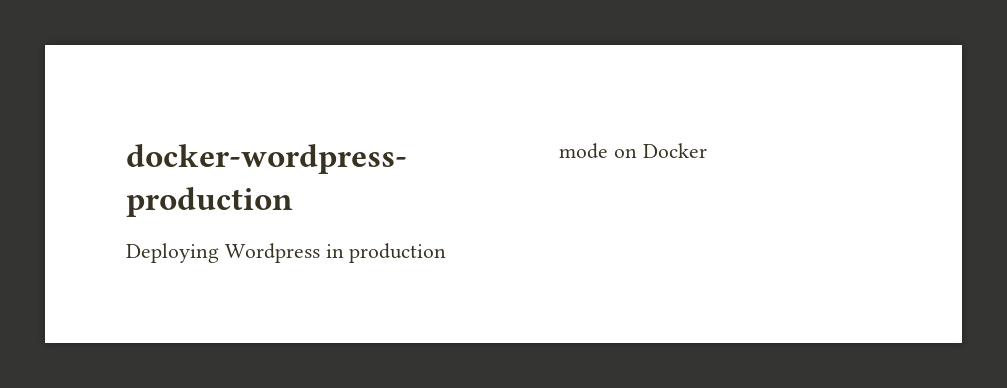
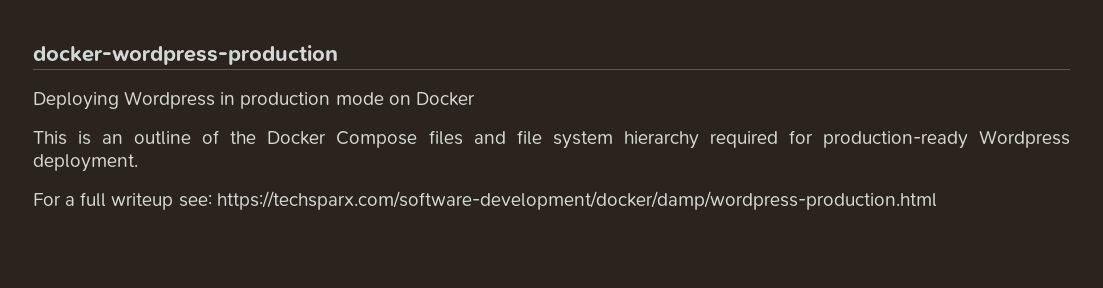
(707, 150) none -> [33,130,1070,149] [33,154,138,172] [33,191,937,210] // This is an outline of the Docker Compose files and file system hierarchy required for production-ready Wordpress deployment. // For a full writeup see: https://techsparx.com/software-development/docker/damp/wordpress-production.html

